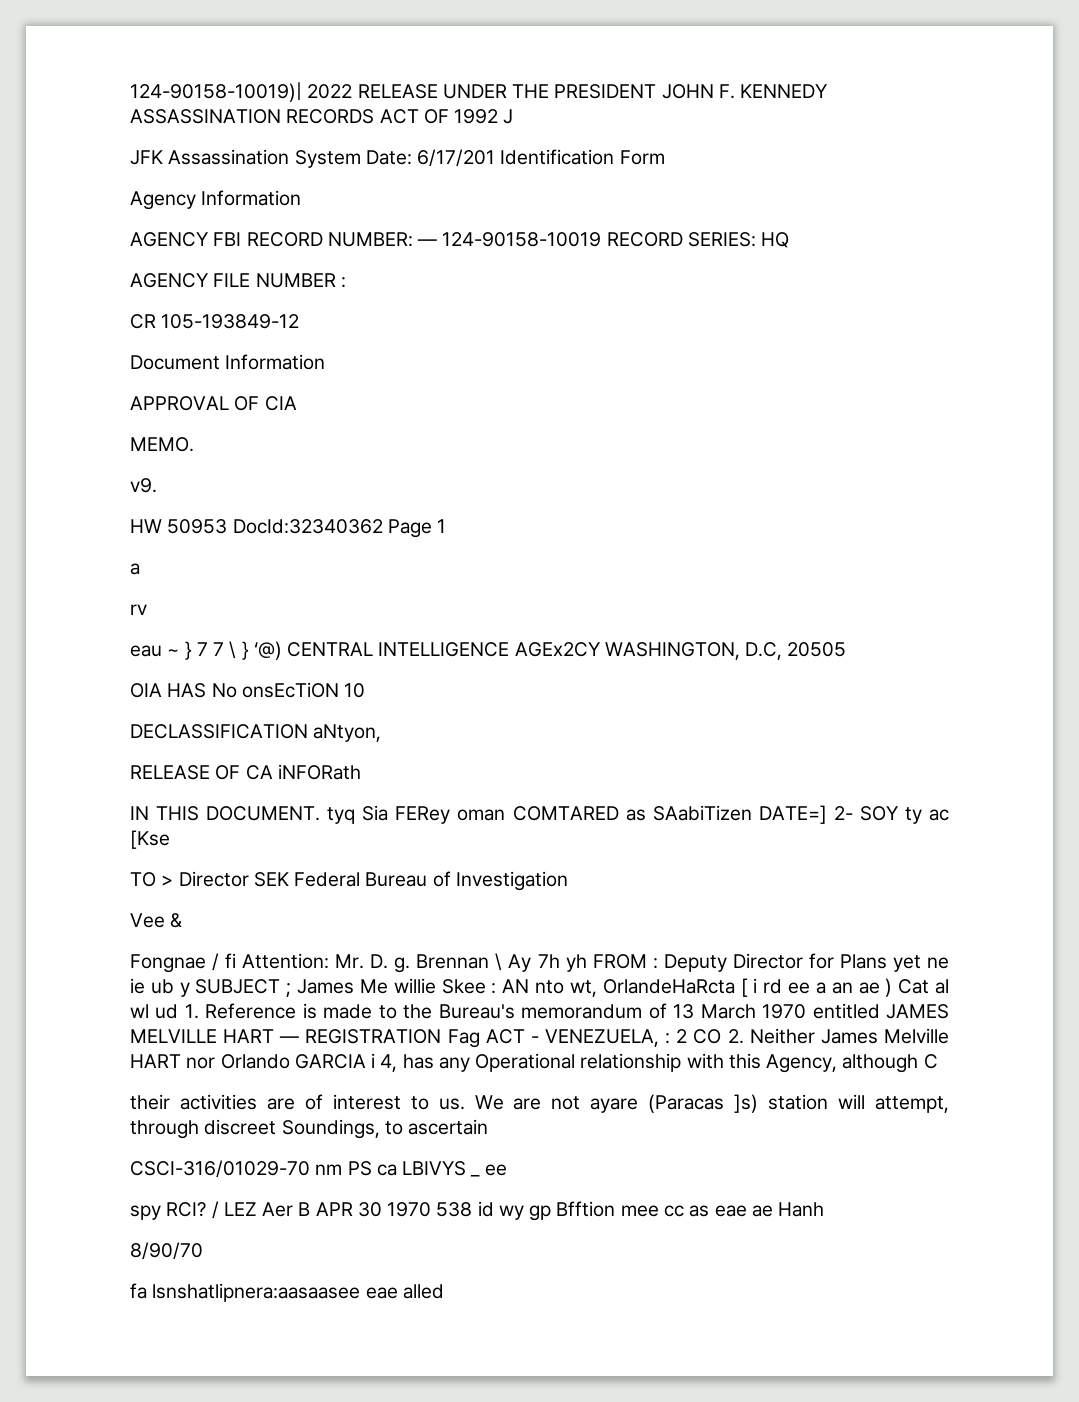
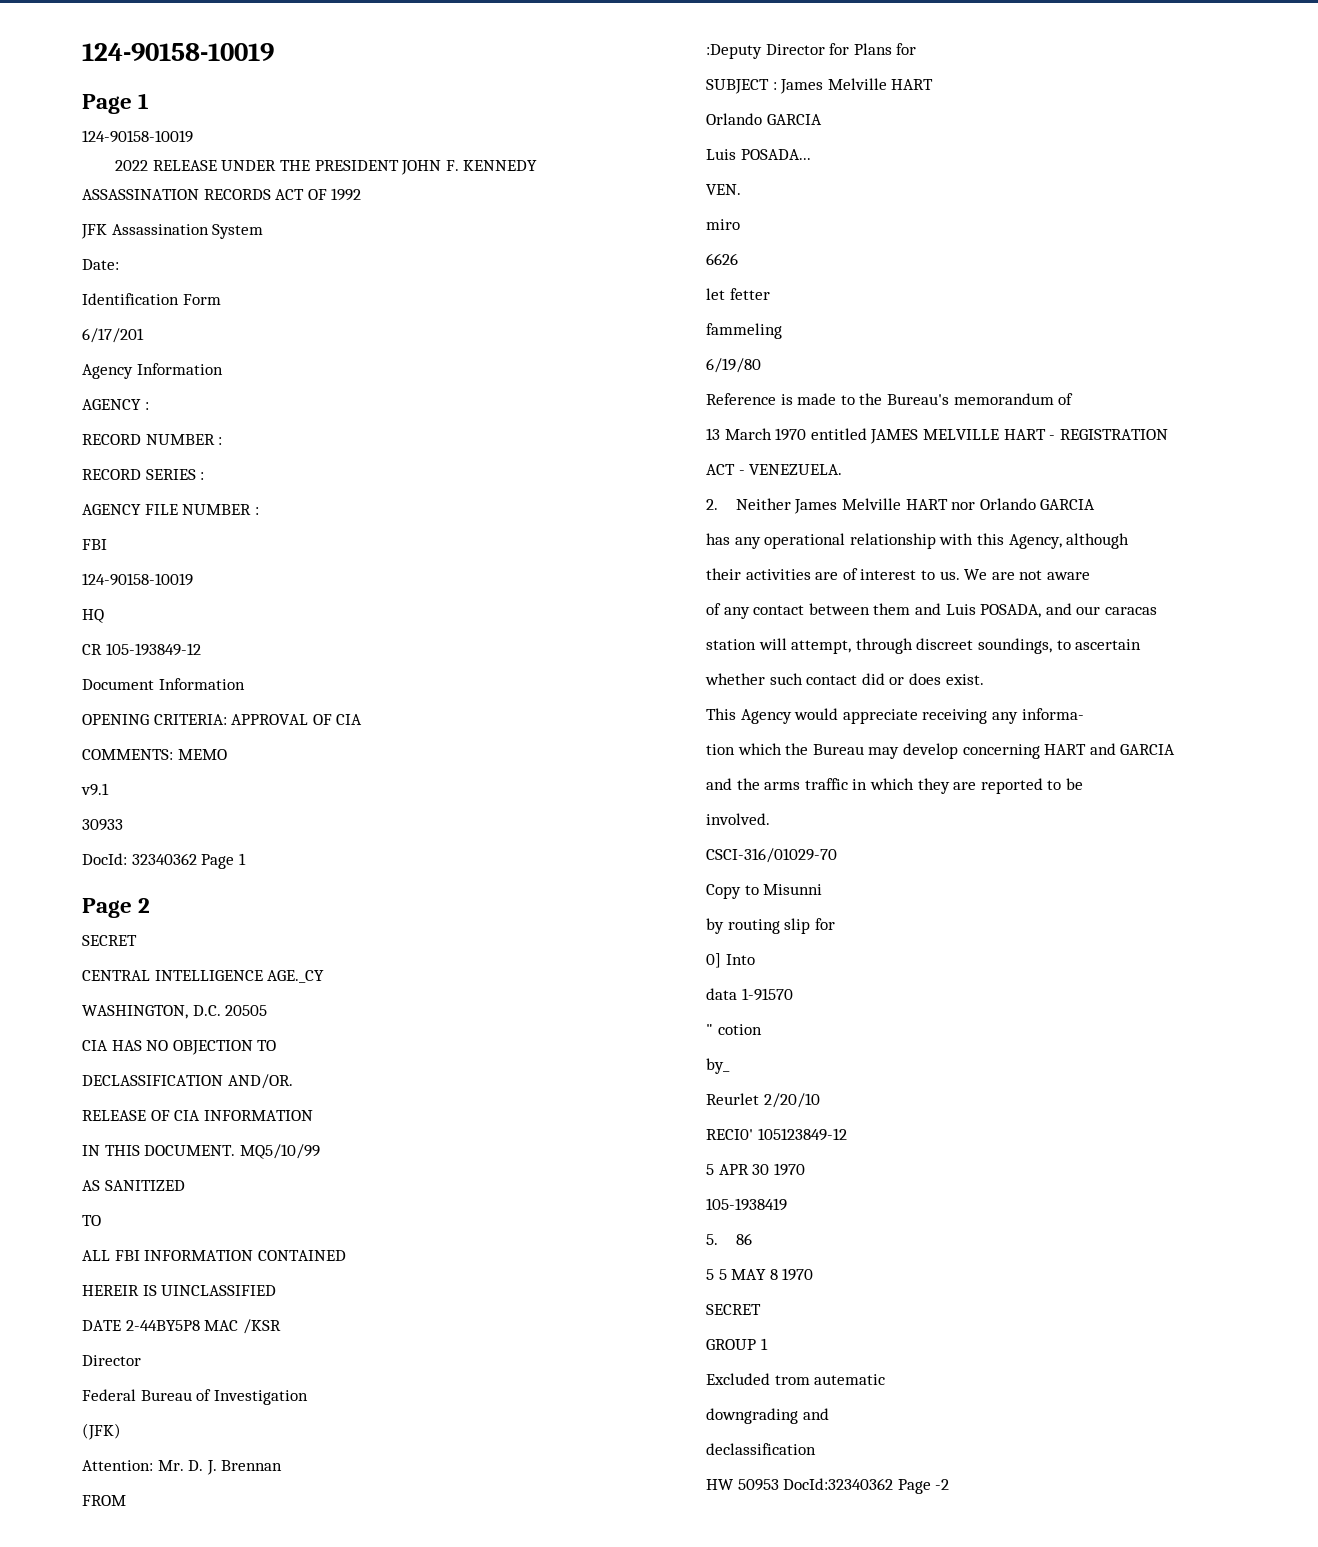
[130,82,302,102] 124-90158-10019)| -> [82,43,274,61] [82,93,150,114] [82,130,193,143] 124-90158-10019 // Page 1 // 124-90158-10019 //
[503,109,514,124] J -> (362, 194) none
(361, 159) none -> (264, 231) //
[417,149,496,167] 6/17/201 -> (119, 264) //
(665, 157) none -> [82,328,144,343] // 6/17/201
[213,232,790,248] FBI RECORD NUMBER: — 124-90158-10019 RECORD SERIES: HQ -> [144,402,149,410] [82,434,223,445] [82,469,205,480] : // RECORD NUMBER : // RECORD SERIES :
(346, 282) none -> [82,539,107,550] [82,573,193,586] [82,609,104,623] // FBI // 124-90158-10019 // HQ
(326, 362) none -> [82,714,227,725] OPENING CRITERIA:
[130,437,194,452] [130,478,157,493] [130,519,447,538] [130,563,140,575] [130,604,147,615] [130,641,847,660] [130,682,366,698] MEMO. // v9. // HW 50953 DocId:32340362 Page 1 // a // rv // eau ~ } 7 7 \ } ‘@) CENTRAL INTELLIGENCE AGEx2CY WASHINGTON, D.C, 20505 // OIA HAS No onsEcTiON 10 -> [82,749,227,760] [81,783,109,796] [82,819,123,831] [82,853,246,869] [82,898,151,918] [82,935,137,946] [82,970,325,983] [82,1005,268,1019] [82,1040,277,1055] COMMENTS: MEMO // v9.1 // 30933 // DocId: 32340362 Page 1 // Page 2 // SECRET // CENTRAL INTELLIGENCE AGE._CY // WASHINGTON, D.C. 20505 // CIA HAS NO OBJECTION TO
[313,724,382,742] aNtyon, -> [227,1074,293,1089] AND/OR.
[245,764,361,780] CA iNFORath -> [174,1110,313,1121] CIA INFORMATION
[327,805,949,824] [130,830,170,849] [130,871,289,887] tyq Sia FERey oman COMTARED as SAabiTizen DATE=] 2- SOY ty ac [Kse // TO > Director SEK -> [239,1144,320,1159] [82,1180,185,1191] [82,1215,101,1226] [82,1250,346,1261] [82,1285,277,1296] [82,1319,281,1334] [82,1355,141,1366] MQ5/10/99 // AS SANITIZED // TO // ALL FBI INFORMATION CONTAINED // HEREIR IS UINCLASSIFIED // DATE 2-44BY5P8 MAC /KSR // Director //
[130,913,183,928] [130,953,237,973] Vee & // Fongnae / fi -> [82,1423,121,1440] (JFK) //
[394,957,411,973] g. -> [206,1460,217,1475] J.
[495,953,587,972] \ Ay 7h yh -> (283, 1465) //
[652,954,727,972] : Deputy -> [706,44,762,59] // :Deputy
[892,955,950,972] [130,978,950,997] [130,1004,199,1019] yet ne ie ub y SUBJECT ; James Me willie Skee : AN nto wt, OrlandeHaRcta [ i rd ee a an ae ) Cat al wl ud 1. -> [896,43,917,55] [706,78,934,94] [706,113,822,125] [706,149,811,160] [706,184,741,195] [706,219,740,230] [706,253,738,265] [706,288,770,300] [706,323,782,339] [706,358,761,373] for // SUBJECT : James Melville HART // Orlando GARCIA // Luis POSADA... // VEN. // miro // 6626 // let fetter // fammeling // 6/19/80 //
(667, 1011) none -> (1074, 399) //
[279,1036,300,1043] — -> [1049,435,1056,440] -
[447,1029,480,1048] Fag -> (1168, 434) //
[545,1029,722,1047] VENEZUELA, : 2 CO -> [749,464,843,475] VENEZUELA. //
[371,1053,398,1072] i 4, -> (1096, 504) //
[475,1053,576,1072] Operational -> [764,533,846,549] operational
[923,1054,938,1069] C -> (1130, 541) none
[590,1094,759,1113] ayare (Paracas ]s) -> [1046,572,1090,580] [706,603,1157,619] aware // of any contact between them and Luis POSADA, and our caracas //
[281,1119,380,1139] Soundings, -> [977,638,1052,654] soundings,
[130,1160,507,1178] [130,1201,825,1221] [130,1242,203,1260] [130,1283,444,1302] CSCI-316/01029-70 nm PS ca LBIVYS _ ee // spy RCI? / LEZ Aer B APR 30 1970 538 id wy gp Bfftion mee cc as eae ae Hanh // 8/90/70 // fa lsnshatlipnera:aasaasee eae alled -> [705,673,984,685] [706,708,1084,724] [706,743,1176,759] [706,778,1083,794] [706,813,770,825] [706,848,837,863] [706,884,823,899] [706,918,835,934] [706,953,755,968] [706,988,793,1001] [706,1024,762,1035] [706,1058,730,1074] [706,1093,820,1108] [706,1128,847,1141] [706,1163,805,1176] [706,1198,787,1211] [706,1233,752,1245] [706,1268,814,1281] [706,1304,761,1315] [706,1338,768,1350] [706,1373,886,1385] [706,1408,829,1424] [706,1443,816,1455] [706,1478,950,1494] whether such contact did or does exist. // This Agency would appreciate receiving any informa- // tion which the Bureau may develop concerning HART and GARCIA // and the arms traffic in which they are reported to be // involved. // CSCI-316/01029-70 // Copy to Misunni // by routing slip for // 0] Into // data 1-91570 // " cotion // by_ // Reurlet 2/20/10 // RECI0' 105123849-12 // 5 APR 30 1970 // 105-1938419 // 5. 86 // 5 5 MAY 8 1970 // SECRET // GROUP 1 // Excluded trom autematic // downgrading and // declassification // HW 50953 DocId:32340362 Page -2

